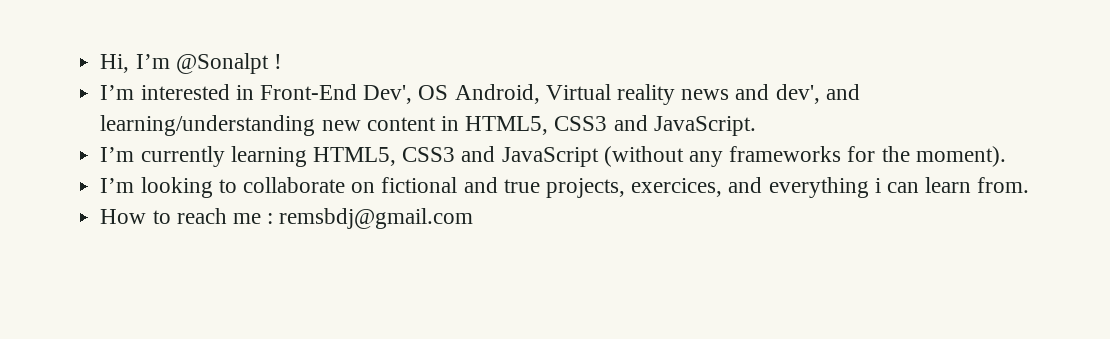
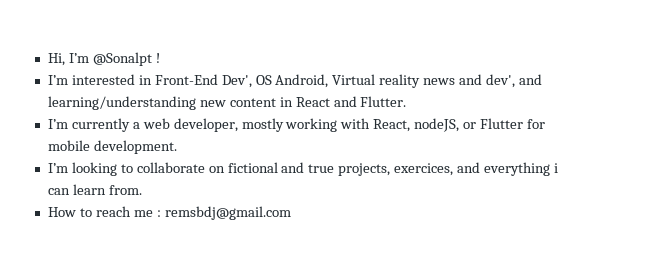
[465,115,756,136] [100,146,1006,167] HTML5, CSS3 and JavaScript. // I’m currently learning HTML5, CSS3 and JavaScript (without any frameworks for the moment). -> [295,96,407,107] [47,118,545,132] [47,140,177,154] React and Flutter. // I’m currently a web developer, mostly working with React, nodeJS, or Flutter for mobile development.

